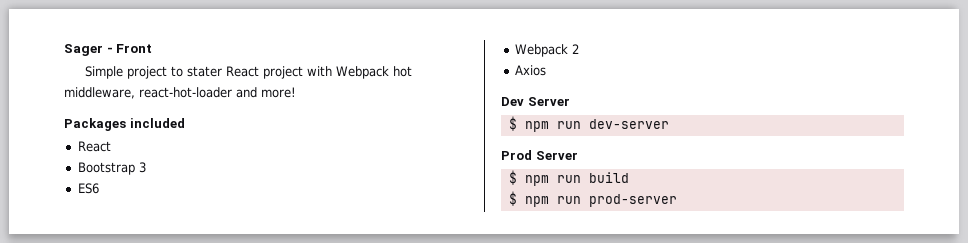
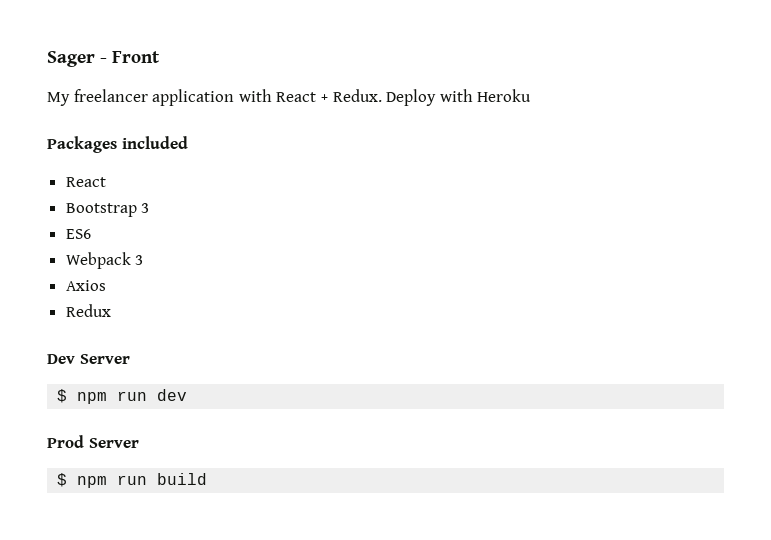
[84,66,412,79] [64,87,296,99] Simple project to stater React project with Webpack hot middleware, react-hot-loader and more! -> [47,89,532,106] My freelancer application with React + Redux. Deploy with Heroku
[571,44,579,54] 2 -> [135,255,144,265] 3
(546, 70) none -> [65,304,111,317] // Redux
[588,119,669,129] dev-server -> [157,389,188,401] dev
[508,191,677,207] // $ npm run prod-server -> (208, 479) none

